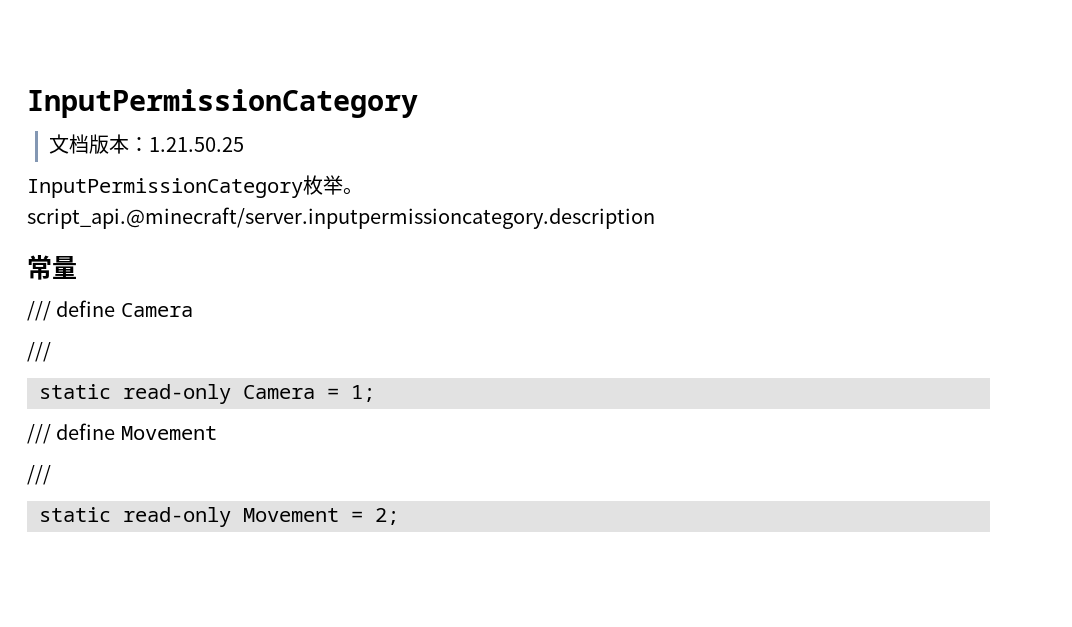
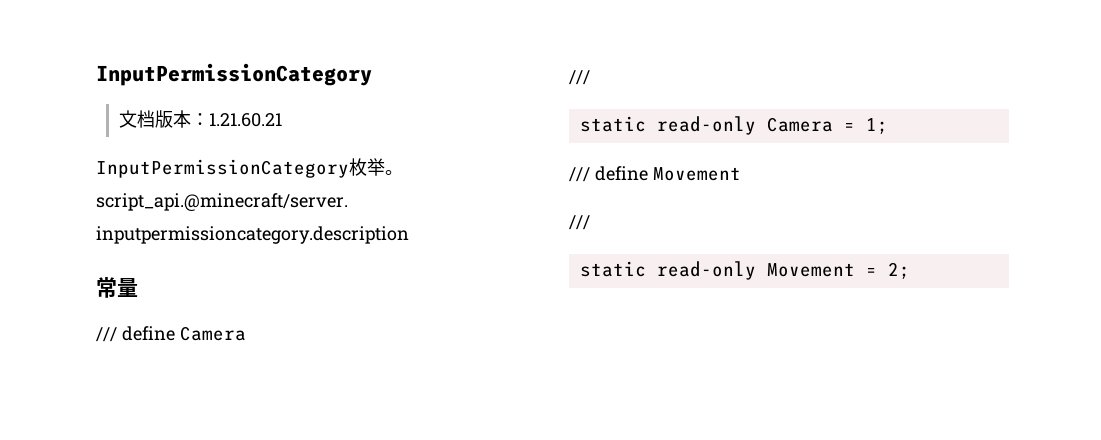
[149,137,245,152] 1.21.50.25 -> [208,113,282,127] 1.21.60.21

